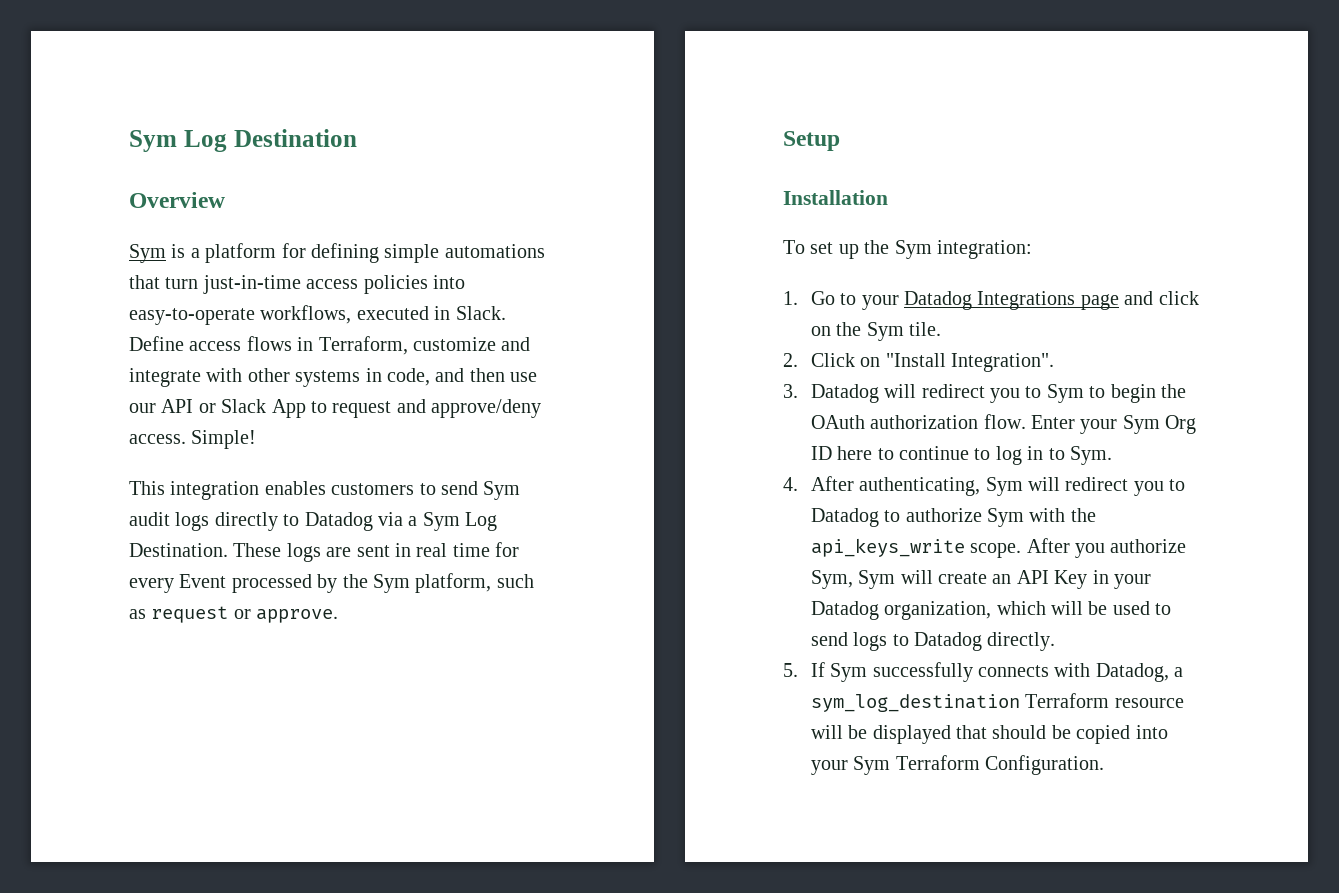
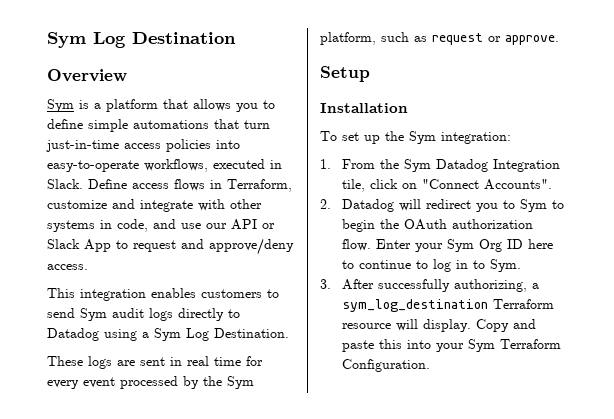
[281,243,379,263] for defining -> [163,99,275,112] [47,119,83,129] that allows you to define
[469,368,505,382] then -> (176, 224) none
[191,430,257,449] Simple! -> (88, 267) none
[378,512,403,526] via -> [104,329,137,341] using
(228, 550) none -> (289, 333) //
[179,574,227,588] Event -> [83,377,115,388] event
[810,291,1199,310] [810,322,942,341] [783,353,1055,372] [783,384,798,398] Go to your Datadog Integrations page and click on the Sym tile. // 2. Click on "Install Integration". // 3. -> [342,159,561,172] [342,179,553,192] [320,199,331,209] From the Sym Datadog Integration tile, click on "Connect Accounts". // 2.
[783,476,1186,496] [810,508,1096,527] [810,538,1187,558] [810,570,1152,589] [810,601,1172,620] [810,632,1056,651] [783,662,1169,682] 4. After authenticating, Sym will redirect you to Datadog to authorize Sym with the api_keys_write scope. After you authorize Sym, Sym will create an API Key in your Datadog organization, which will be used to send logs to Datadog directly. // 5. If Sym successfully connects with Datadog, -> [320,279,528,292] 3. After successfully authorizing,
[848,725,1131,744] be displayed that should be copied -> [423,319,537,332] [342,339,403,352] display. Copy and paste this

